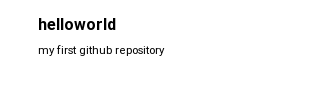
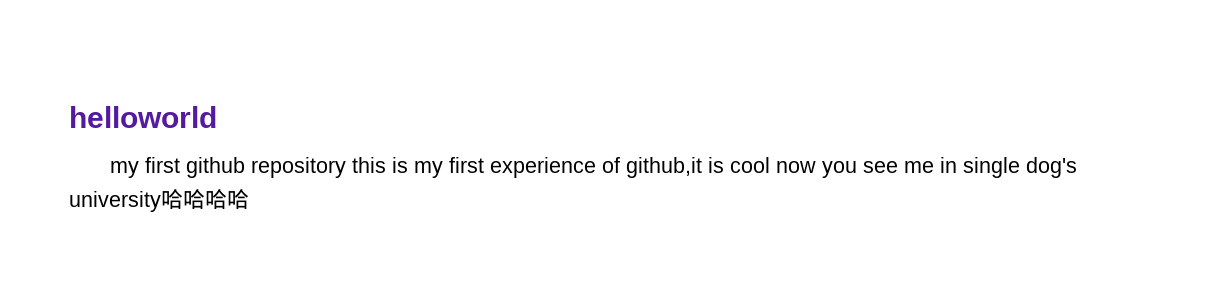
(166, 51) none -> [351,157,1077,178] [69,189,249,212] this is my first experience of github,it is cool now you see me in single dog's university哈哈哈哈

